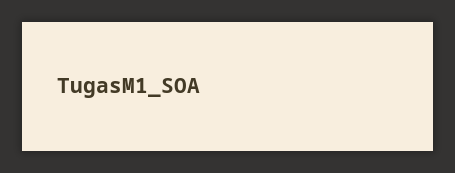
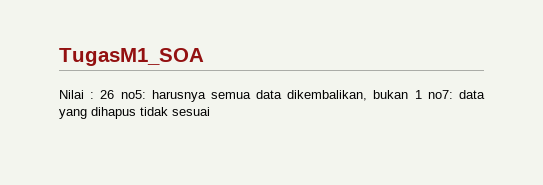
(200, 88) none -> [59,90,485,102] [59,107,210,119] // Nilai : 26 no5: harusnya semua data dikembalikan, bukan 1 no7: data yang dihapus tidak sesuai

